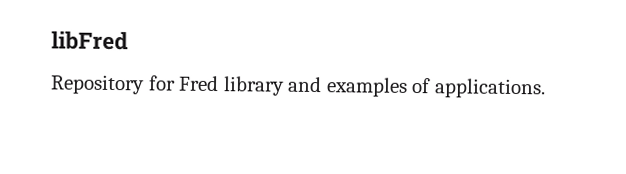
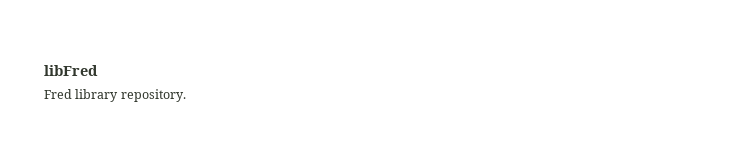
[50,74,546,99] Repository for Fred library and examples of applications. -> [44,89,186,102] Fred library repository.

